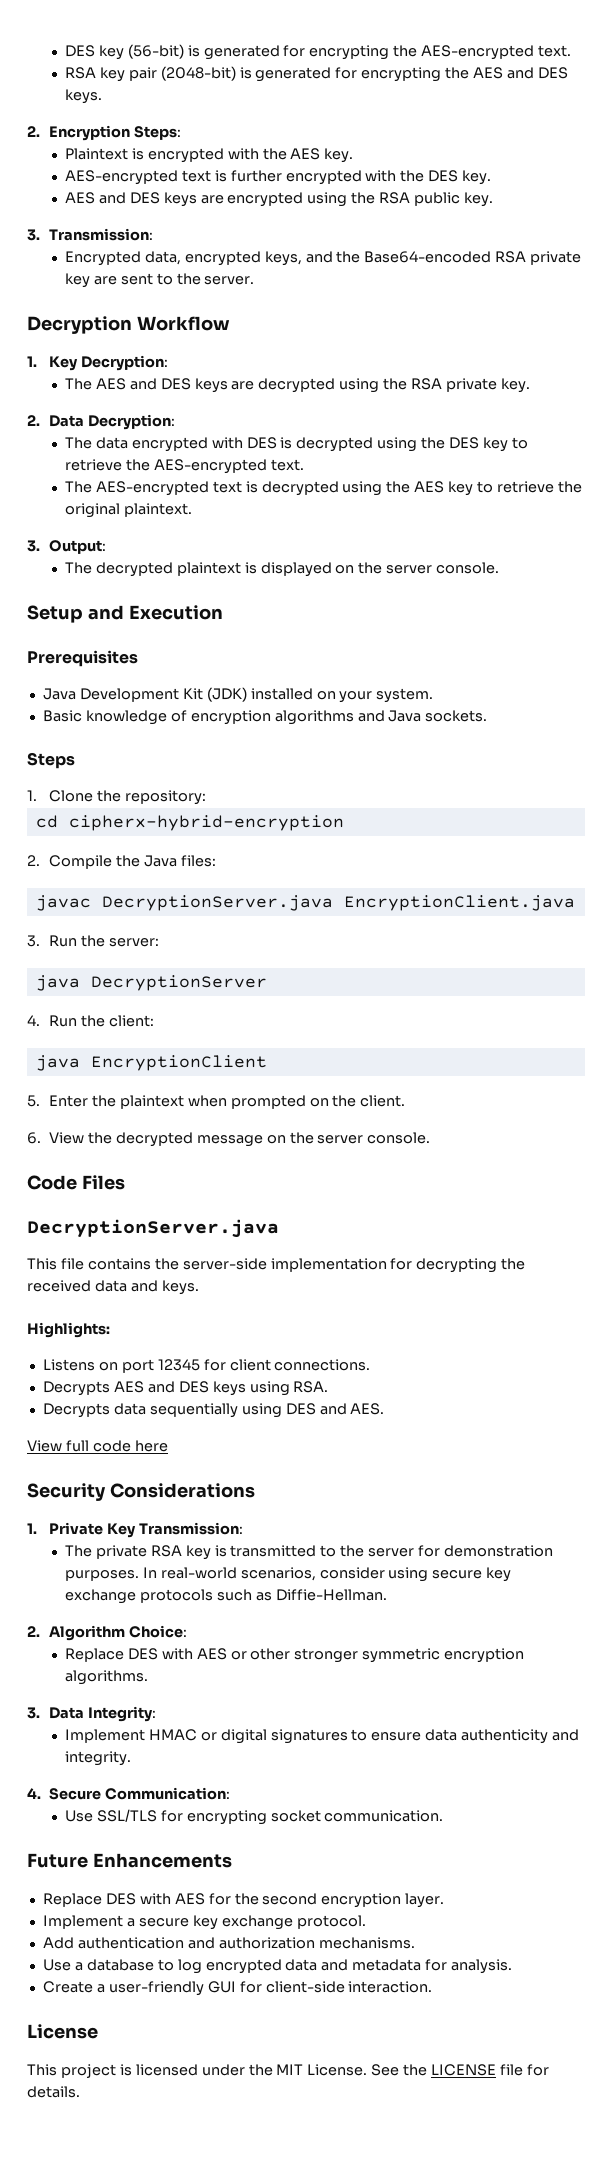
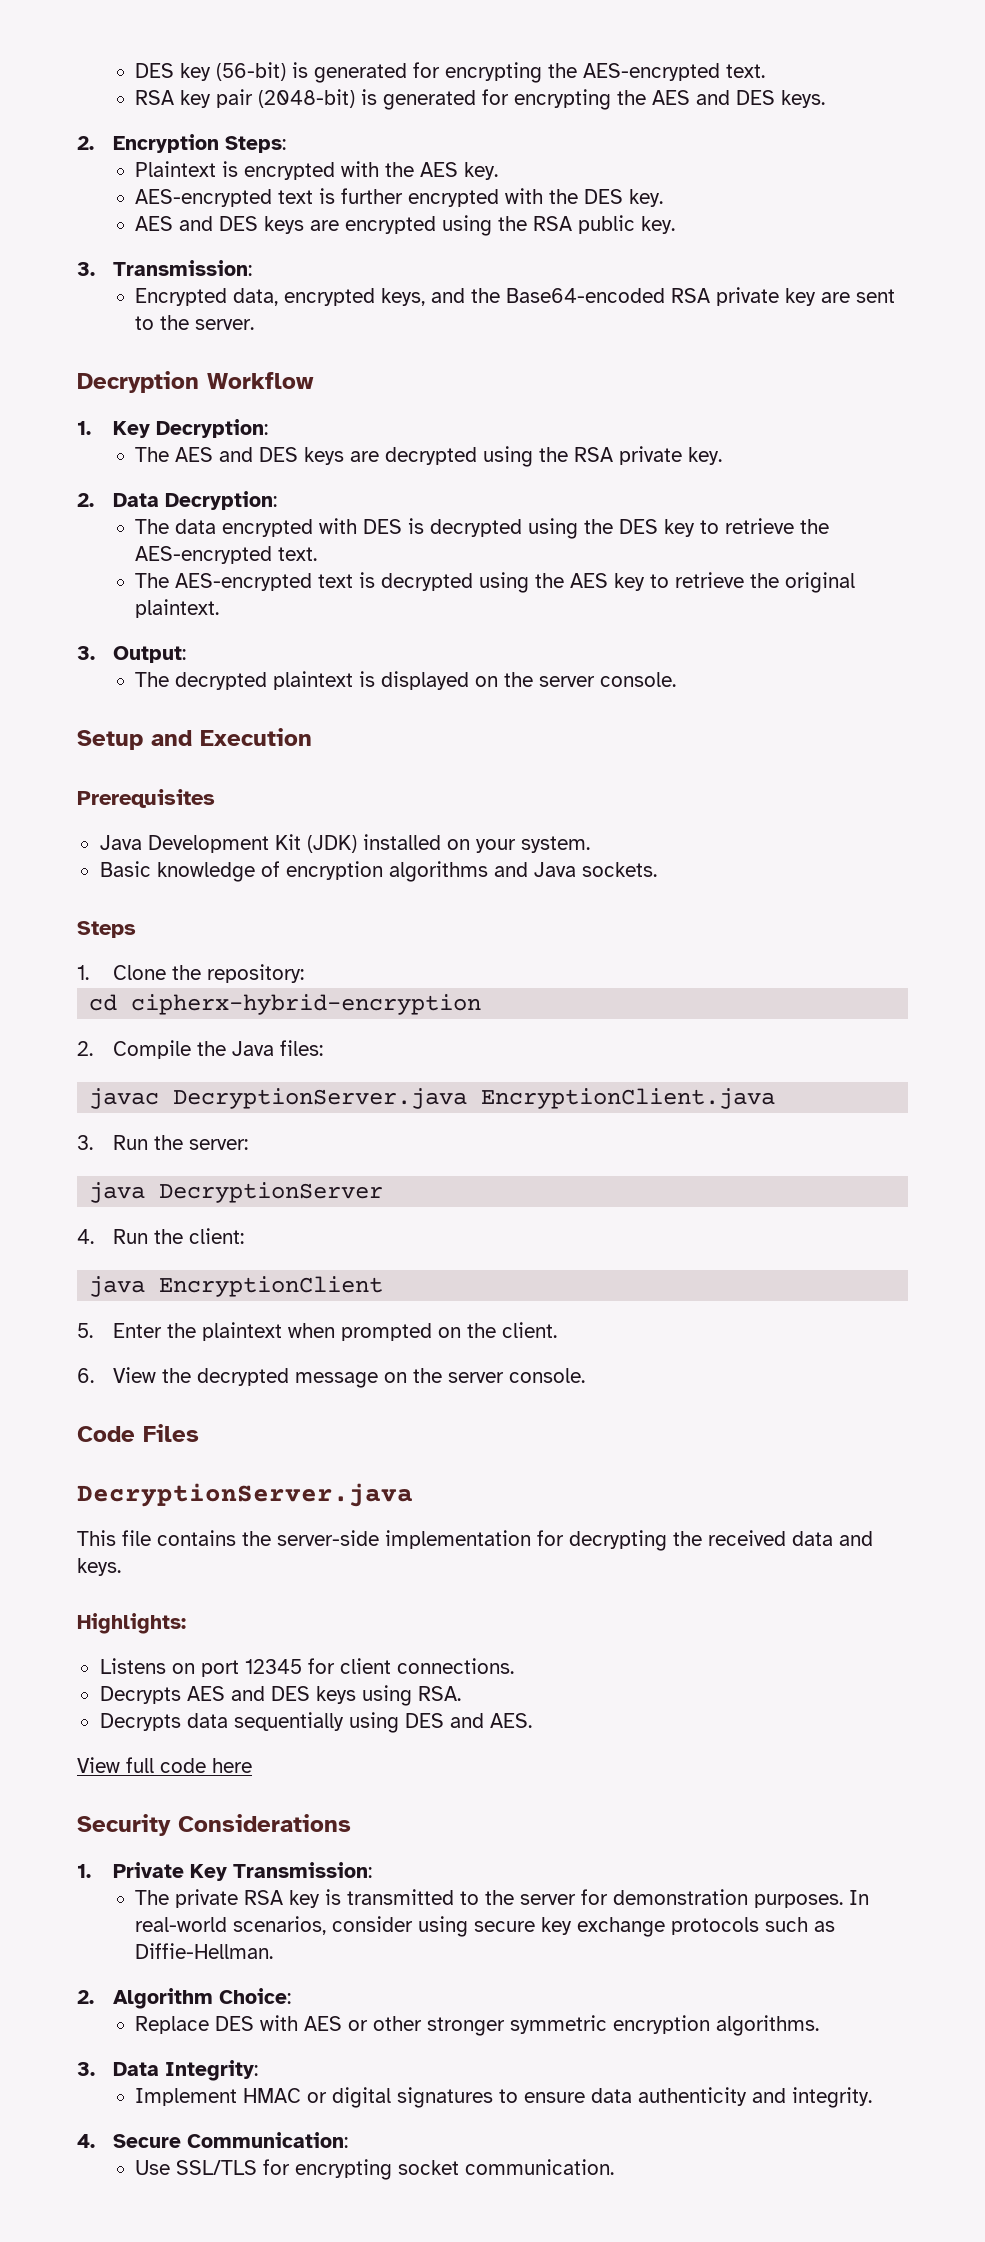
[27,1853,232,1868] [42,1893,445,1908] [42,1915,366,1930] [42,1937,415,1949] [42,1959,513,1974] [42,1981,433,1996] [27,2024,98,2039] [27,2064,549,2078] [27,2086,80,2098] // Future Enhancements // Replace DES with AES for the second encryption layer. // Implement a secure key exchange protocol. // Add authentication and authorization mechanisms. // Use a database to log encrypted data and metadata for analysis. // Create a user-friendly GUI for client-side interaction. // License // This project is licensed under the MIT License. See the LICENSE file for details. -> (615, 2167) none

